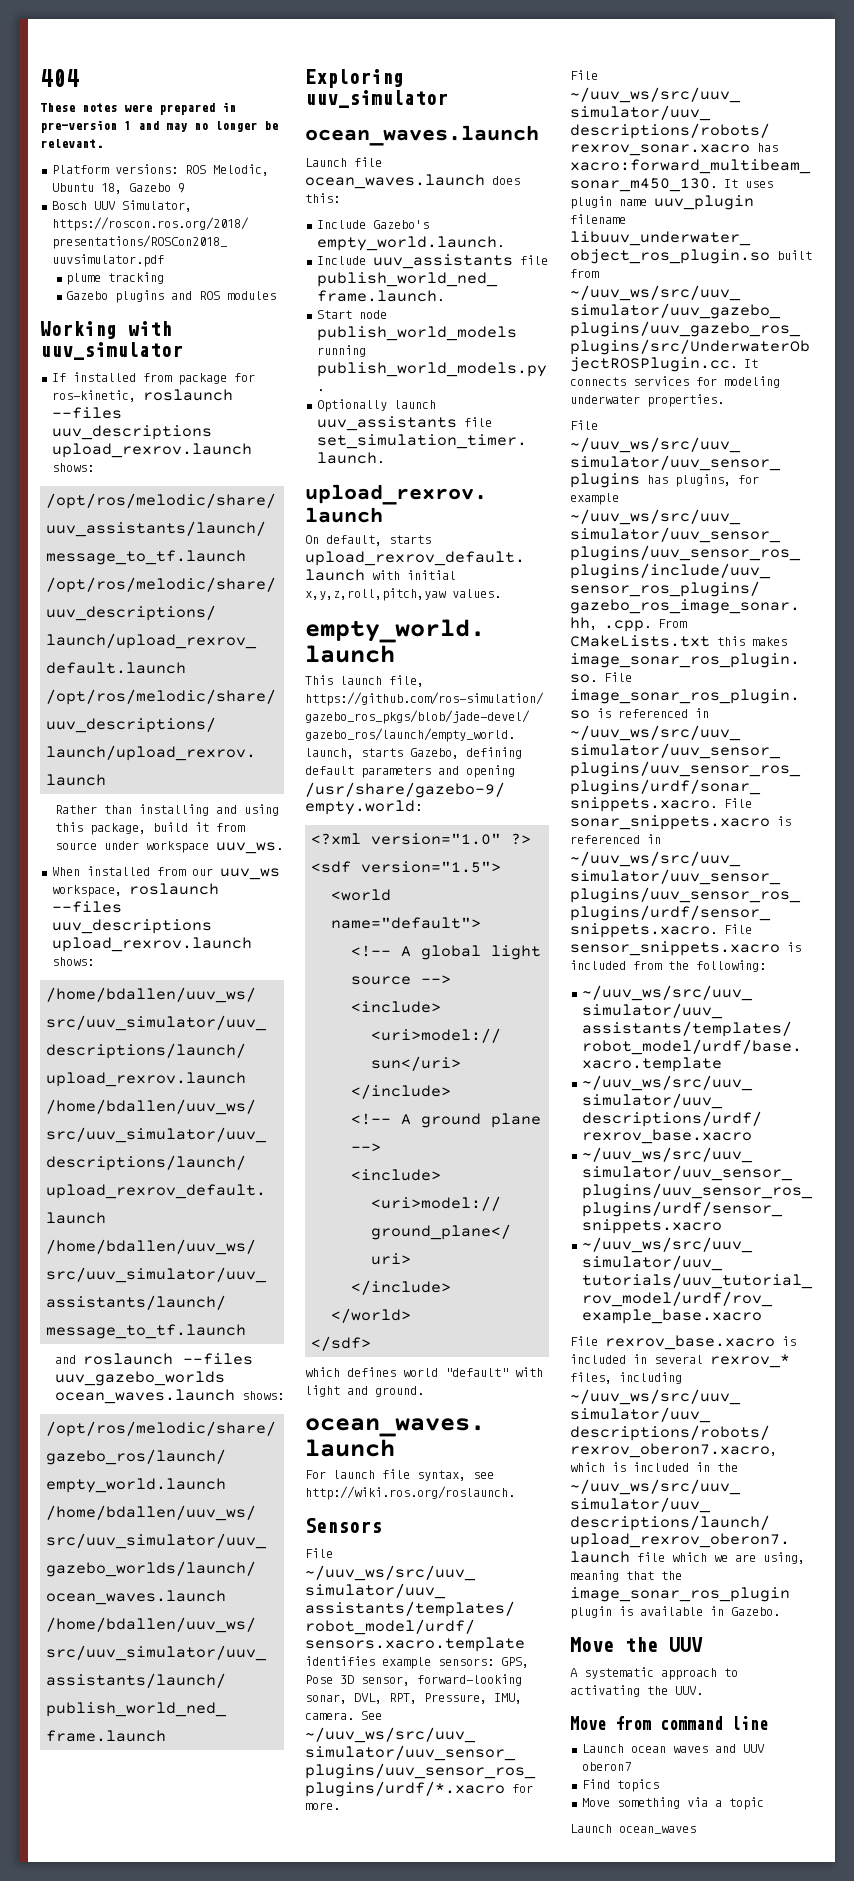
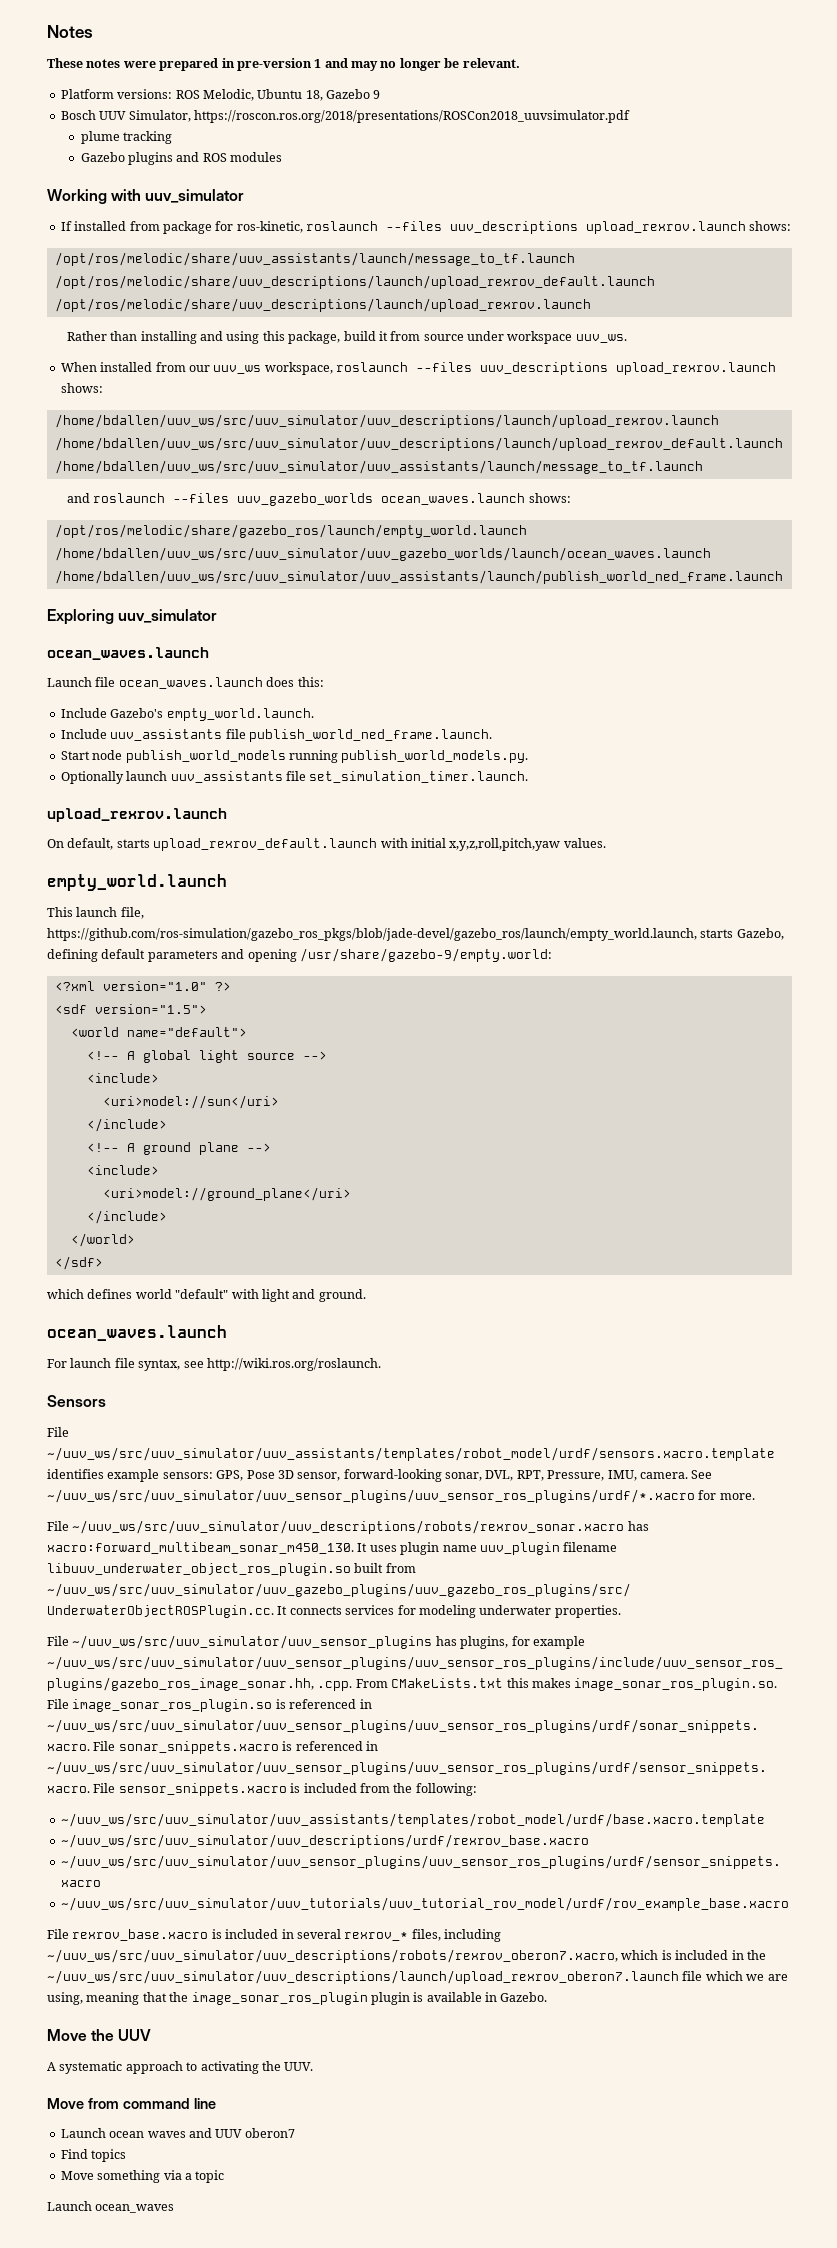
[40,69,79,87] 404 -> [47,25,93,38] Notes

